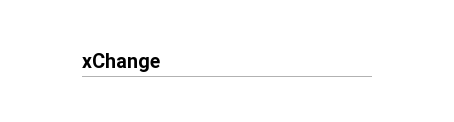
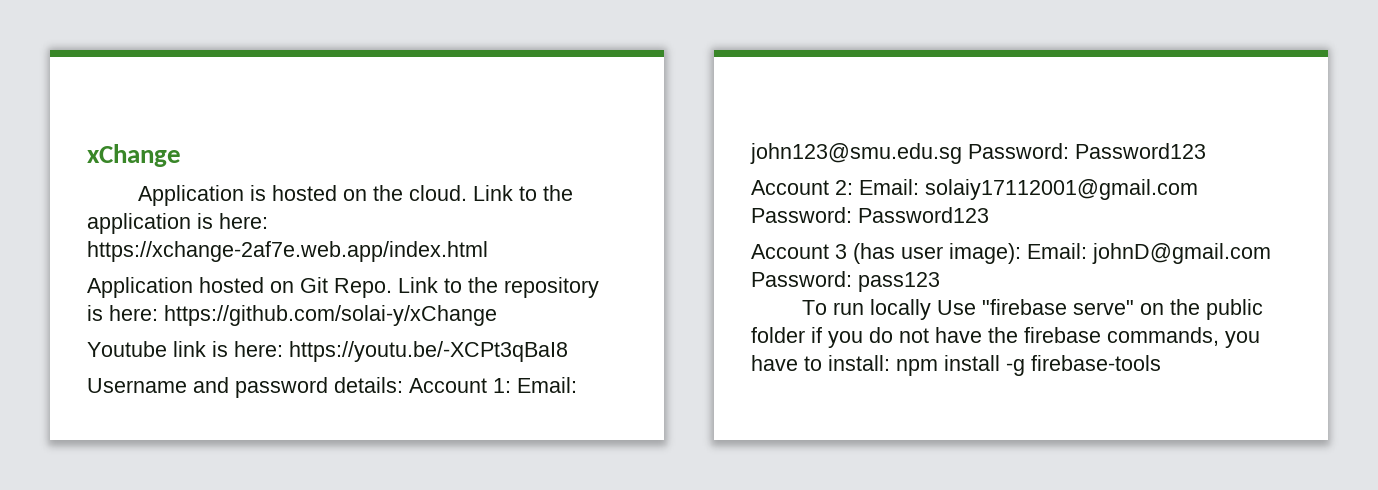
(160, 62) none -> [138,185,574,206] [87,213,268,234] [87,241,488,262] [87,277,599,298] [87,305,497,326] [87,341,568,362] [87,377,577,398] [750,143,1206,164] [751,179,1198,200] [751,207,989,223] [751,243,1271,264] [751,271,940,292] [802,299,1264,320] [751,327,1260,348] [751,355,1161,376] // Application is hosted on the cloud. Link to the application is here: https://xchange-2af7e.web.app/index.html // Application hosted on Git Repo. Link to the repository is here: https://github.com/solai-y/xChange // Youtube link is here: https://youtu.be/-XCPt3qBaI8 // Username and password details: Account 1: Email: john123@smu.edu.sg Password: Password123 // Account 2: Email: solaiy17112001@gmail.com Password: Password123 // Account 3 (has user image): Email: johnD@gmail.com Password: pass123 // To run locally Use "firebase serve" on the public folder if you do not have the firebase commands, you have to install: npm install -g firebase-tools

